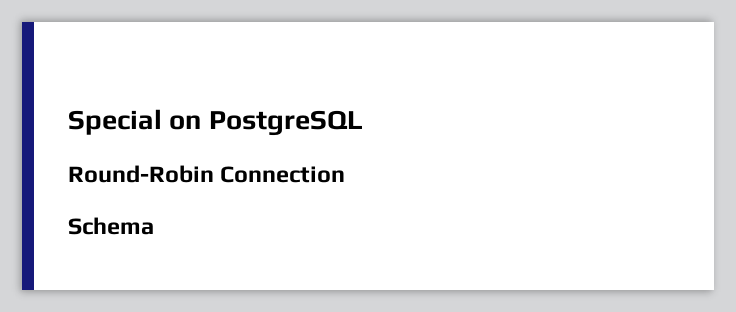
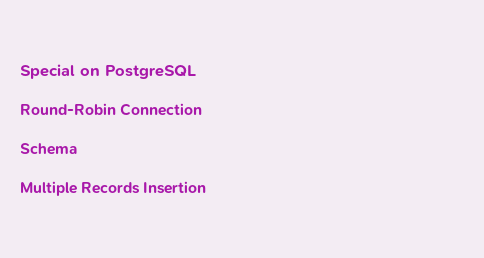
(154, 226) none -> [20,181,207,196] // Multiple Records Insertion

